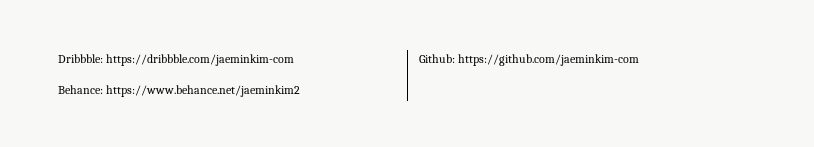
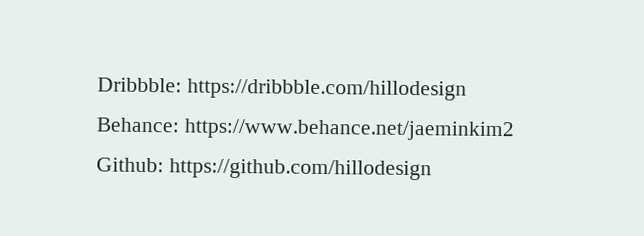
[106,54,295,66] https://dribbble.com/jaeminkim-com -> [186,78,467,101] https://dribbble.com/hillodesign
[458,54,640,66] https://github.com/jaeminkim-com -> [168,158,432,181] https://github.com/hillodesign

